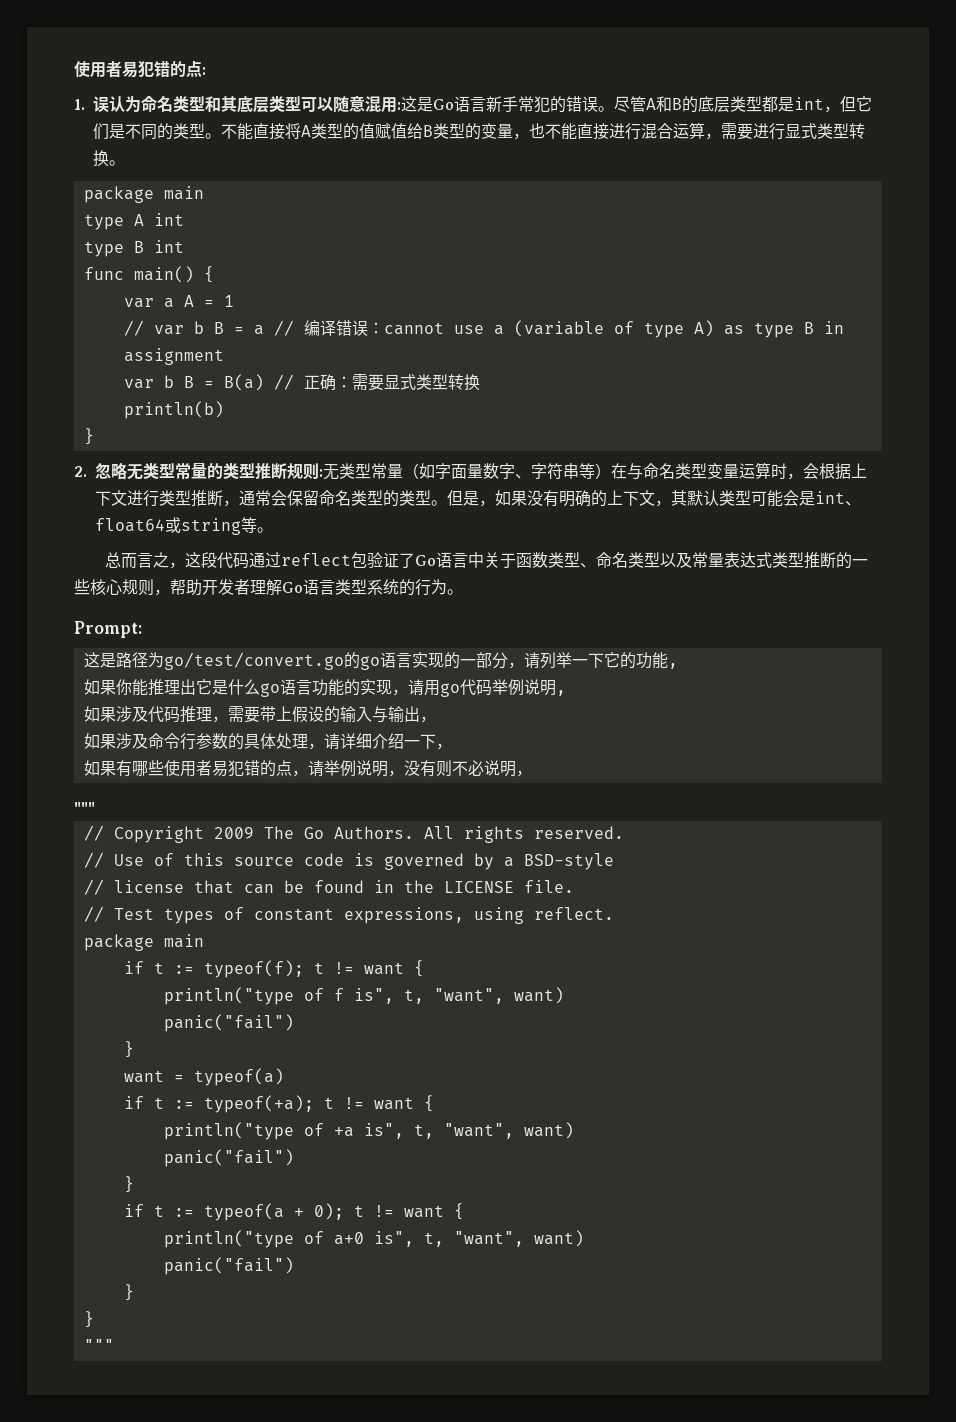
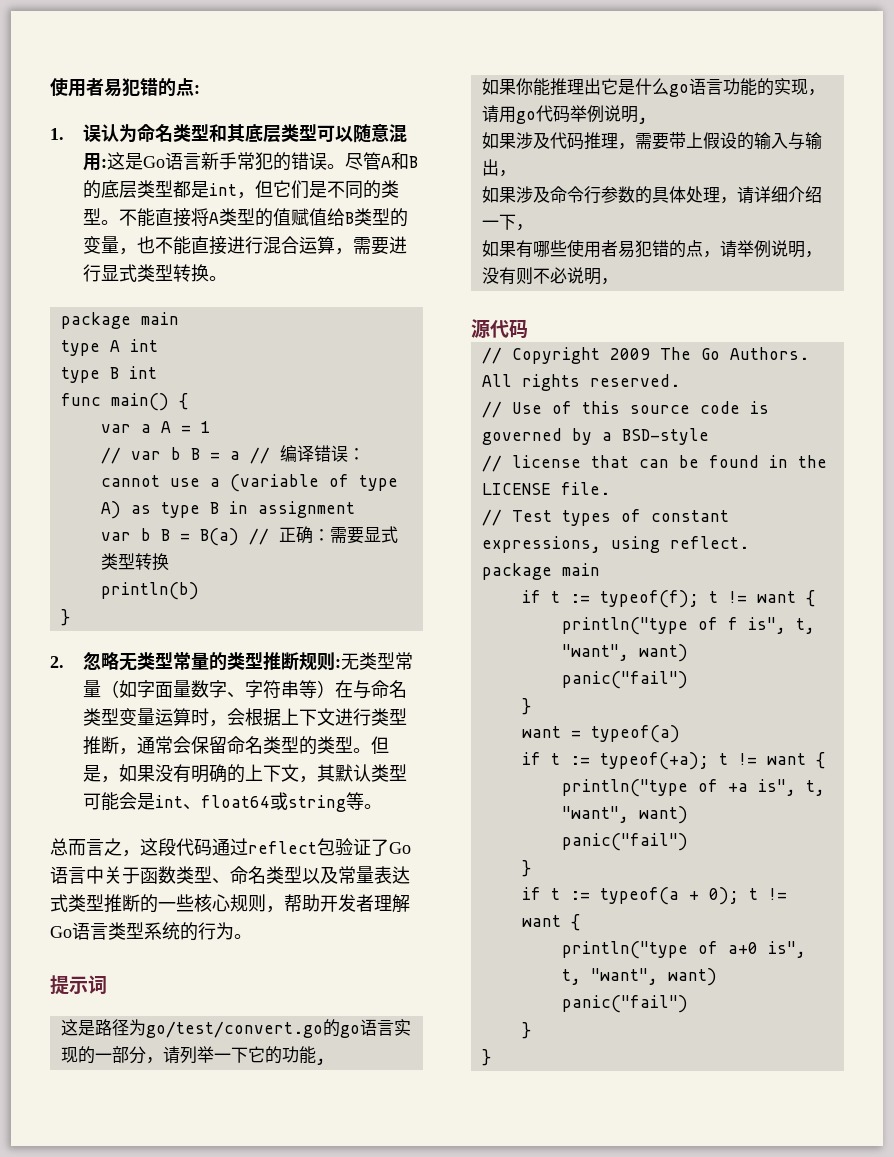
[74,621,142,638] Prompt: -> [50,975,107,995] 提示词
[74,802,95,815] """ -> [471,319,528,338] 源代码
[83,1339,114,1352] // """ -> (491, 1057) none

